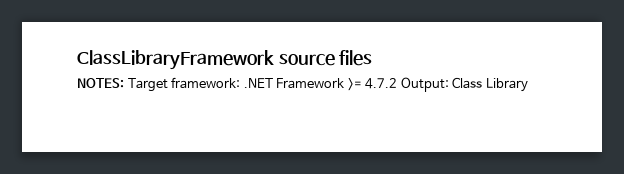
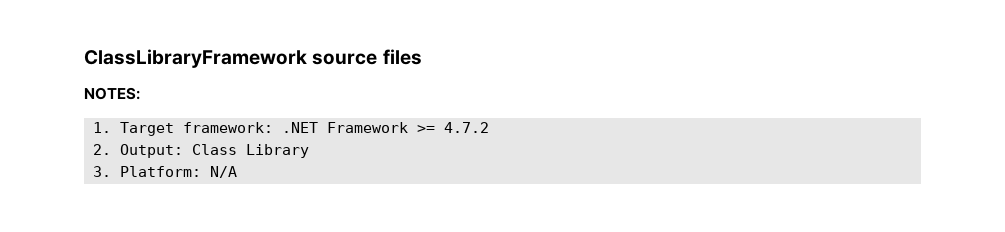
(124, 83) none -> [93,122,112,133] // 1.
(398, 83) none -> [93,144,112,155] // 2.
(528, 85) none -> [93,166,238,178] // 3. Platform: N/A

